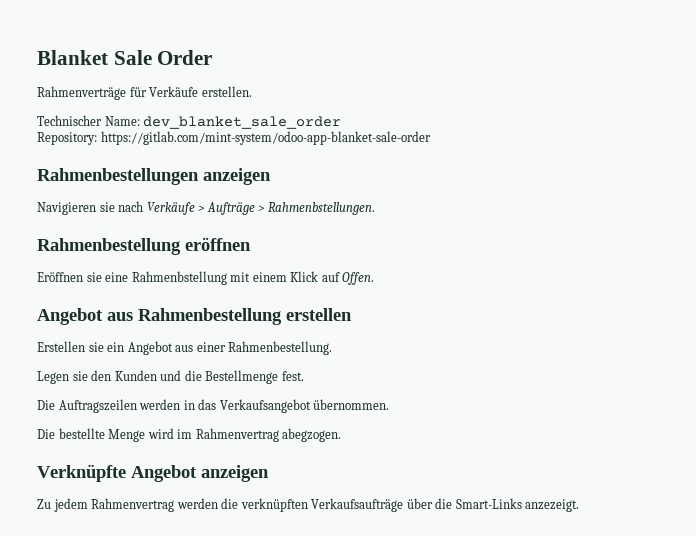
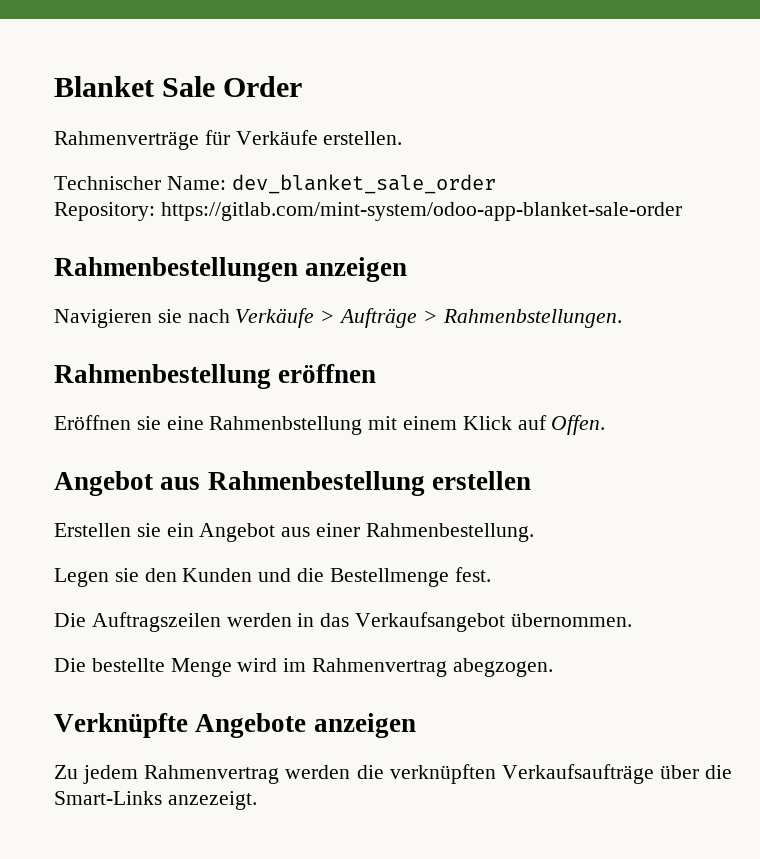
[131,465,197,482] Angebot -> [195,713,307,738] Angebote

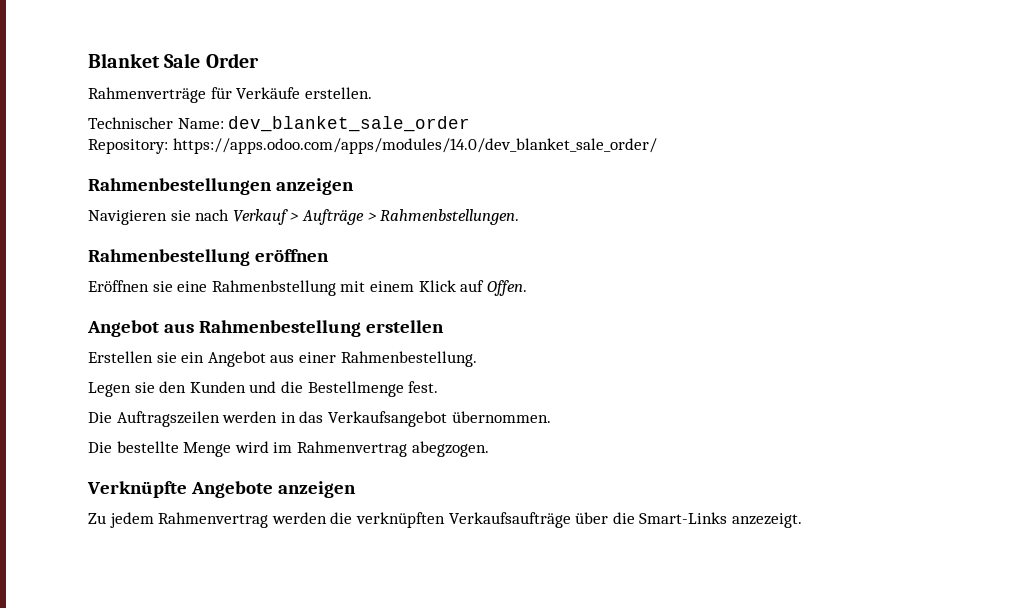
[160,202,682,221] https://gitlab.com/mint-system/odoo-app-blanket-sale-order -> [172,138,657,154] https://apps.odoo.com/apps/modules/14.0/dev_blanket_sale_order/
[235,308,315,328] Verkäufe -> [232,209,288,225] Verkauf

